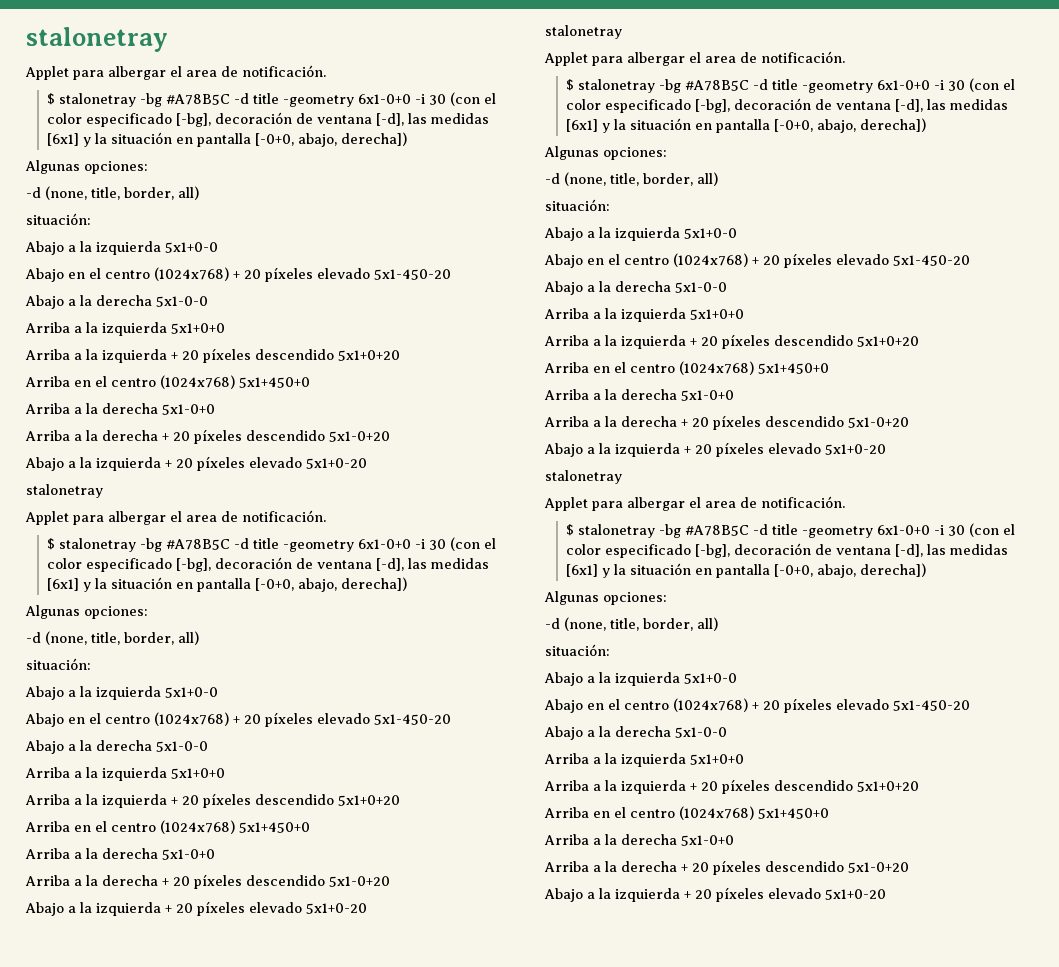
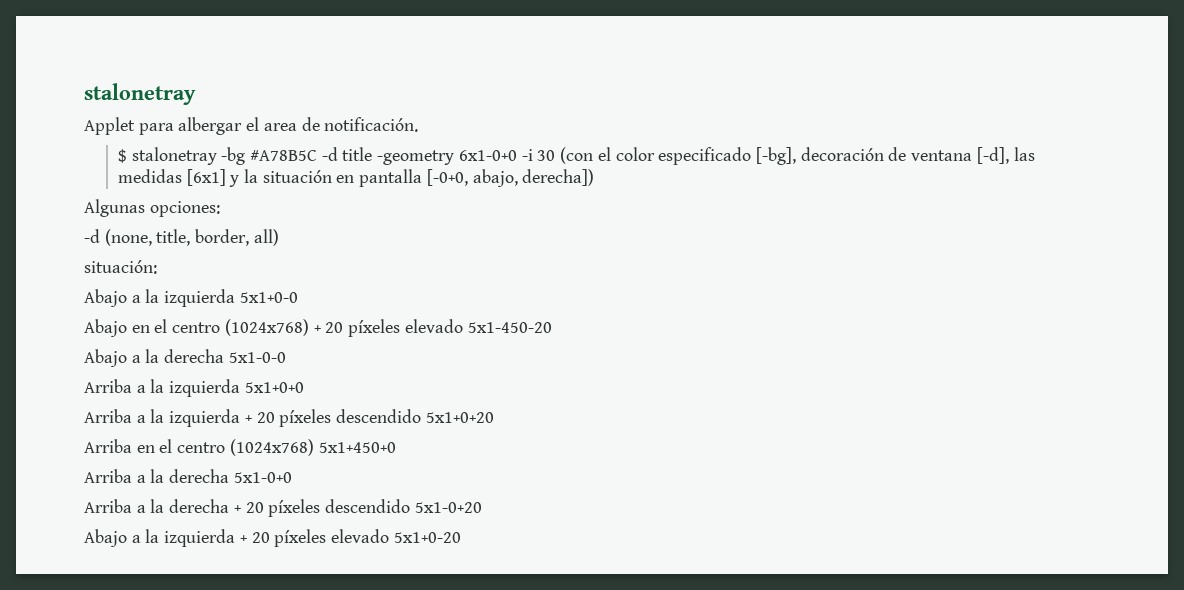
[26,484,103,498] [25,510,326,525] [46,537,496,552] [46,557,489,572] [46,577,407,592] [25,605,148,619] [26,631,199,645] [26,658,91,670] [25,686,218,700] [25,712,451,727] [25,740,208,754] [25,767,225,781] [25,793,400,808] [25,820,310,834] [25,848,215,860] [25,874,390,889] [25,901,367,916] [545,25,622,39] [544,51,845,66] [565,78,1015,93] [565,98,1008,113] [565,118,926,133] [544,146,667,160] [545,172,718,186] [545,199,610,211] [544,227,737,241] [544,253,970,268] [544,281,727,295] [544,308,744,322] [544,334,919,349] [544,361,829,375] [544,389,734,401] [544,415,909,430] [544,442,886,457] [545,470,622,484] [544,496,845,511] [565,523,1015,538] [565,543,1008,558] [565,563,926,578] [544,591,667,605] [545,617,718,631] [545,644,610,656] [544,672,737,686] [544,698,970,713] [544,726,727,740] [544,753,744,767] [544,779,919,794] [544,806,829,820] [544,834,734,846] [544,860,909,875] [544,887,886,902] // stalonetray // Applet para albergar el area de notificación. // $ stalonetray -bg #A78B5C -d title -geometry 6x1-0+0 -i 30 (con el color especificado [-bg], decoración de ventana [-d], las medidas [6x1] y la situación en pantalla [-0+0, abajo, derecha]) // Algunas opciones: // -d (none, title, border, all) // situación: // Abajo a la izquierda 5x1+0-0 // Abajo en el centro (1024x768) + 20 píxeles elevado 5x1-450-20 // Abajo a la derecha 5x1-0-0 // Arriba a la izquierda 5x1+0+0 // Arriba a la izquierda + 20 píxeles descendido 5x1+0+20 // Arriba en el centro (1024x768) 5x1+450+0 // Arriba a la derecha 5x1-0+0 // Arriba a la derecha + 20 píxeles descendido 5x1-0+20 // Abajo a la izquierda + 20 píxeles elevado 5x1+0-20 // stalonetray // Applet para albergar el area de notificación. // $ stalonetray -bg #A78B5C -d title -geometry 6x1-0+0 -i 30 (con el color especificado [-bg], decoración de ventana [-d], las medidas [6x1] y la situación en pantalla [-0+0, abajo, derecha]) // Algunas opciones: // -d (none, title, border, all) // situación: // Abajo a la izquierda 5x1+0-0 // Abajo en el centro (1024x768) + 20 píxeles elevado 5x1-450-20 // Abajo a la derecha 5x1-0-0 // Arriba a la izquierda 5x1+0+0 // Arriba a la izquierda + 20 píxeles descendido 5x1+0+20 // Arriba en el centro (1024x768) 5x1+450+0 // Arriba a la derecha 5x1-0+0 // Arriba a la derecha + 20 píxeles descendido 5x1-0+20 // Abajo a la izquierda + 20 píxeles elevado 5x1+0-20 // stalonetray // Applet para albergar el area de notificación. // $ stalonetray -bg #A78B5C -d title -geometry 6x1-0+0 -i 30 (con el color especificado [-bg], decoración de ventana [-d], las medidas [6x1] y la situación en pantalla [-0+0, abajo, derecha]) // Algunas opciones: // -d (none, title, border, all) // situación: // Abajo a la izquierda 5x1+0-0 // Abajo en el centro (1024x768) + 20 píxeles elevado 5x1-450-20 // Abajo a la derecha 5x1-0-0 // Arriba a la izquierda 5x1+0+0 // Arriba a la izquierda + 20 píxeles descendido 5x1+0+20 // Arriba en el centro (1024x768) 5x1+450+0 // Arriba a la derecha 5x1-0+0 // Arriba a la derecha + 20 píxeles descendido 5x1-0+20 // Abajo a la izquierda + 20 píxeles elevado 5x1+0-20 -> (461, 537) none

